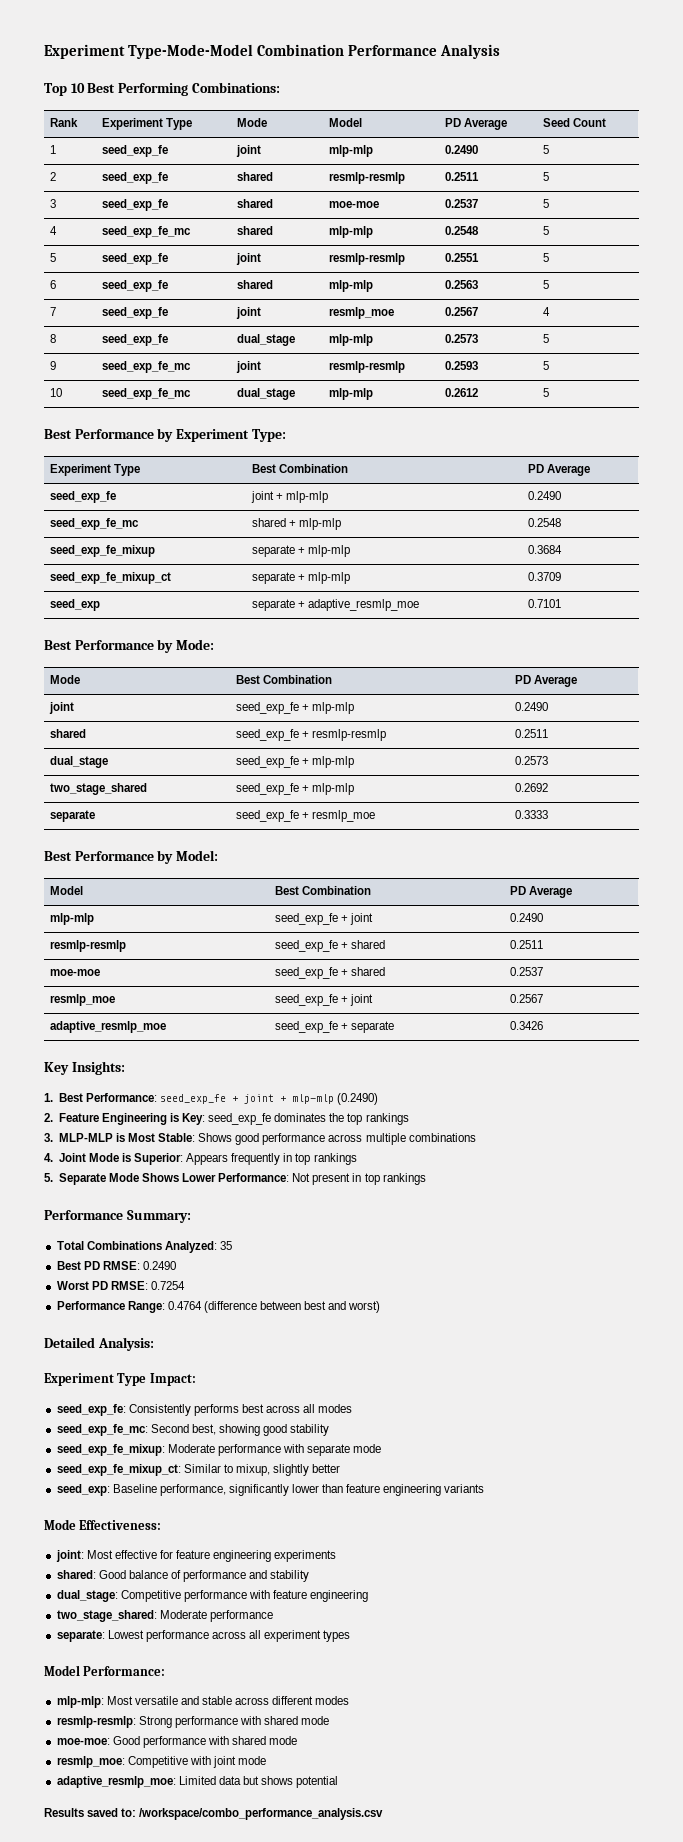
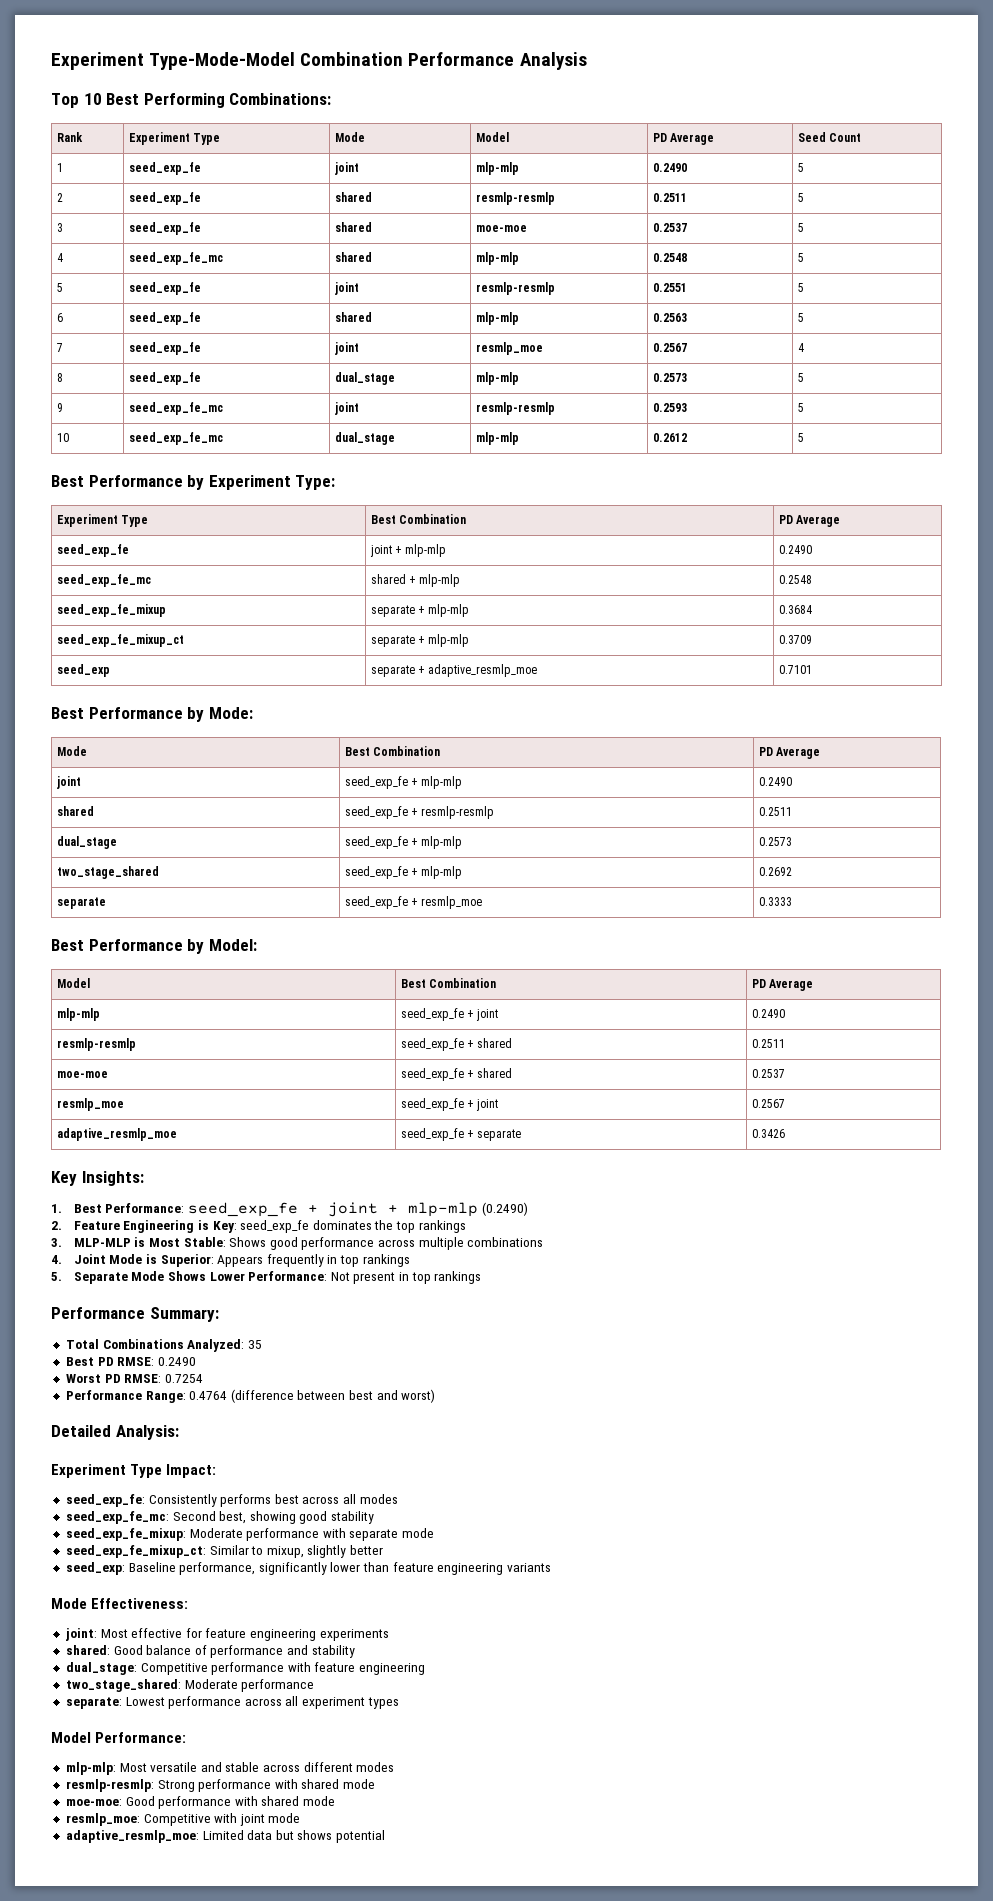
[44,1808,384,1820] // Results saved to: /workspace/combo_performance_analysis.csv -> (386, 1836) none

